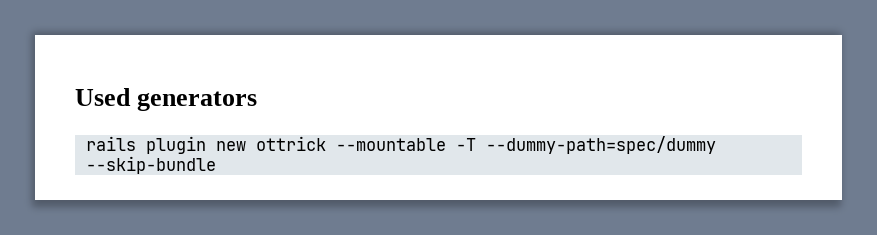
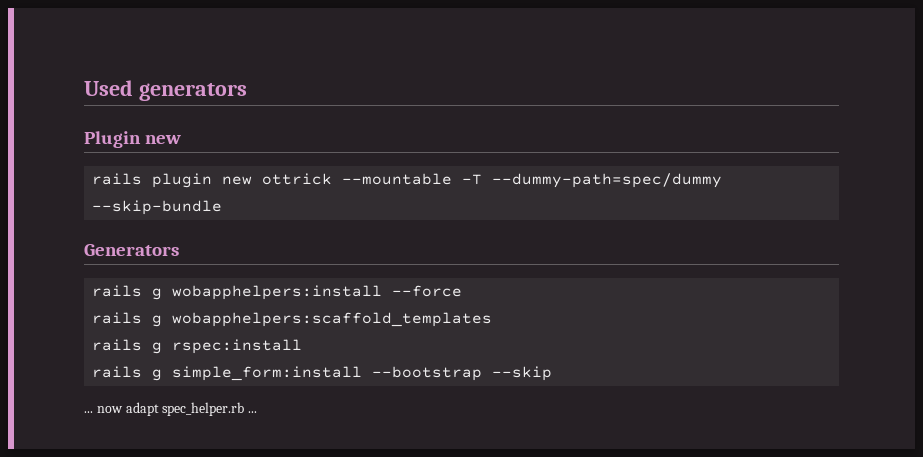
(258, 101) none -> [84,131,182,148] // Plugin new
(217, 165) none -> [84,244,179,256] [92,285,463,300] [92,312,493,327] [92,339,303,354] [92,366,553,381] [84,402,258,416] // Generators // rails g wobapphelpers:install --force // rails g wobapphelpers:scaffold_templates // rails g rspec:install // rails g simple_form:install --bootstrap --skip // ... now adapt spec_helper.rb ...

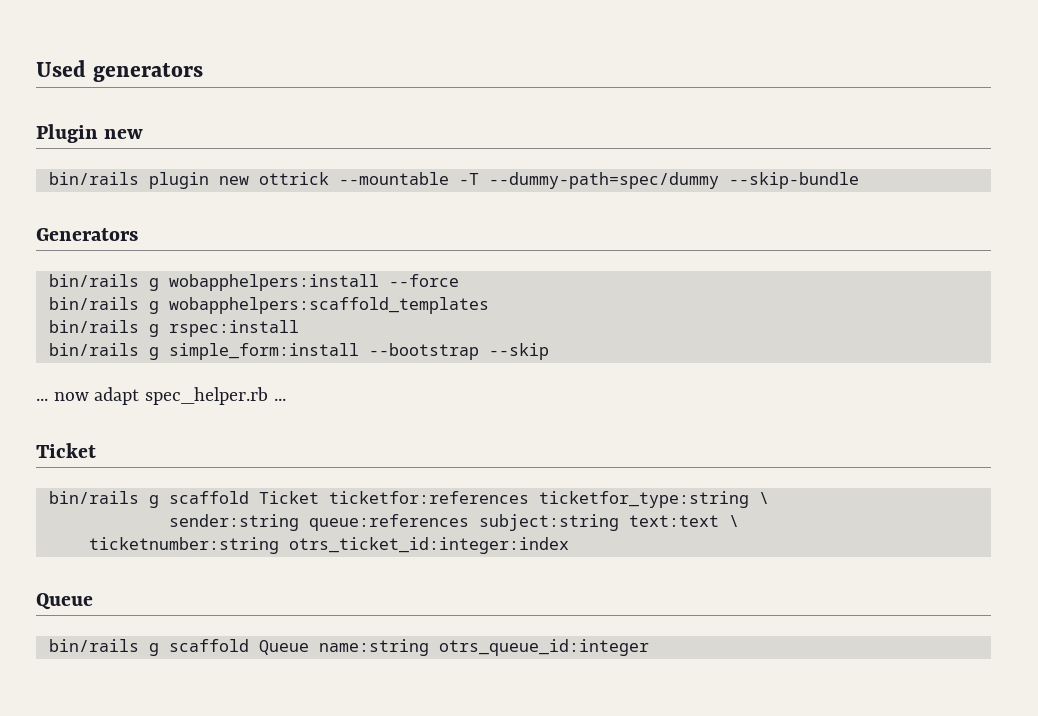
[92,173,143,185] rails -> [48,172,139,185] bin/rails
[92,285,143,297] rails -> [48,274,139,287] bin/rails
[92,312,143,324] rails -> [48,297,139,310] bin/rails
[92,339,143,351] rails -> [48,320,139,333] bin/rails
[92,366,143,378] rails -> [48,343,139,356] bin/rails
(258, 412) none -> [36,443,96,458] [48,491,769,508] [168,514,739,531] [88,537,569,554] [36,593,93,610] [48,639,649,656] // Ticket // bin/rails g scaffold Ticket ticketfor:references ticketfor_type:string \ // sender:string queue:references subject:string text:text \ // ticketnumber:string otrs_ticket_id:integer:index // Queue // bin/rails g scaffold Queue name:string otrs_queue_id:integer

